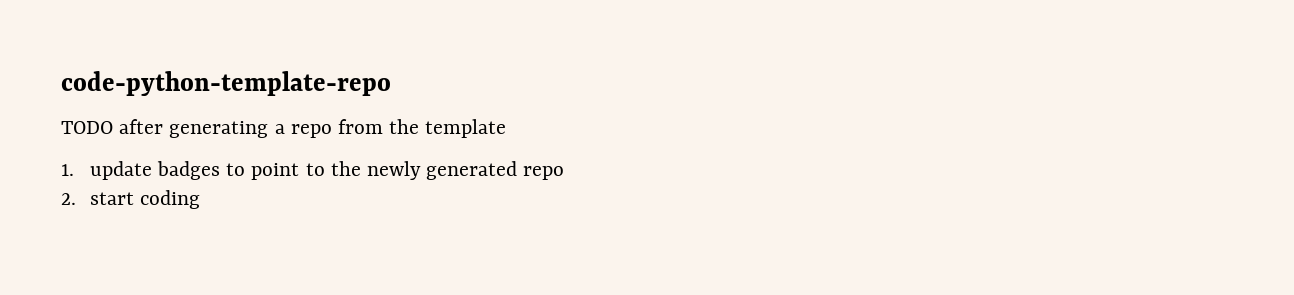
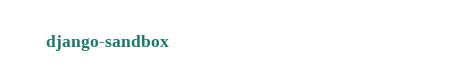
[61,71,391,96] [61,119,507,138] [61,161,565,180] [61,190,200,209] code-python-template-repo // TODO after generating a repo from the template // 1. update badges to point to the newly generated repo // 2. start coding -> [46,35,169,51] django-sandbox

